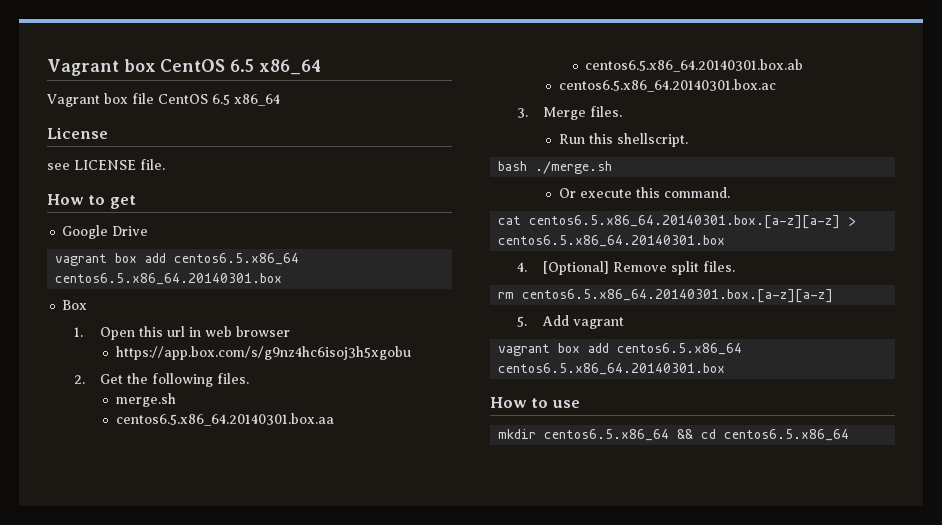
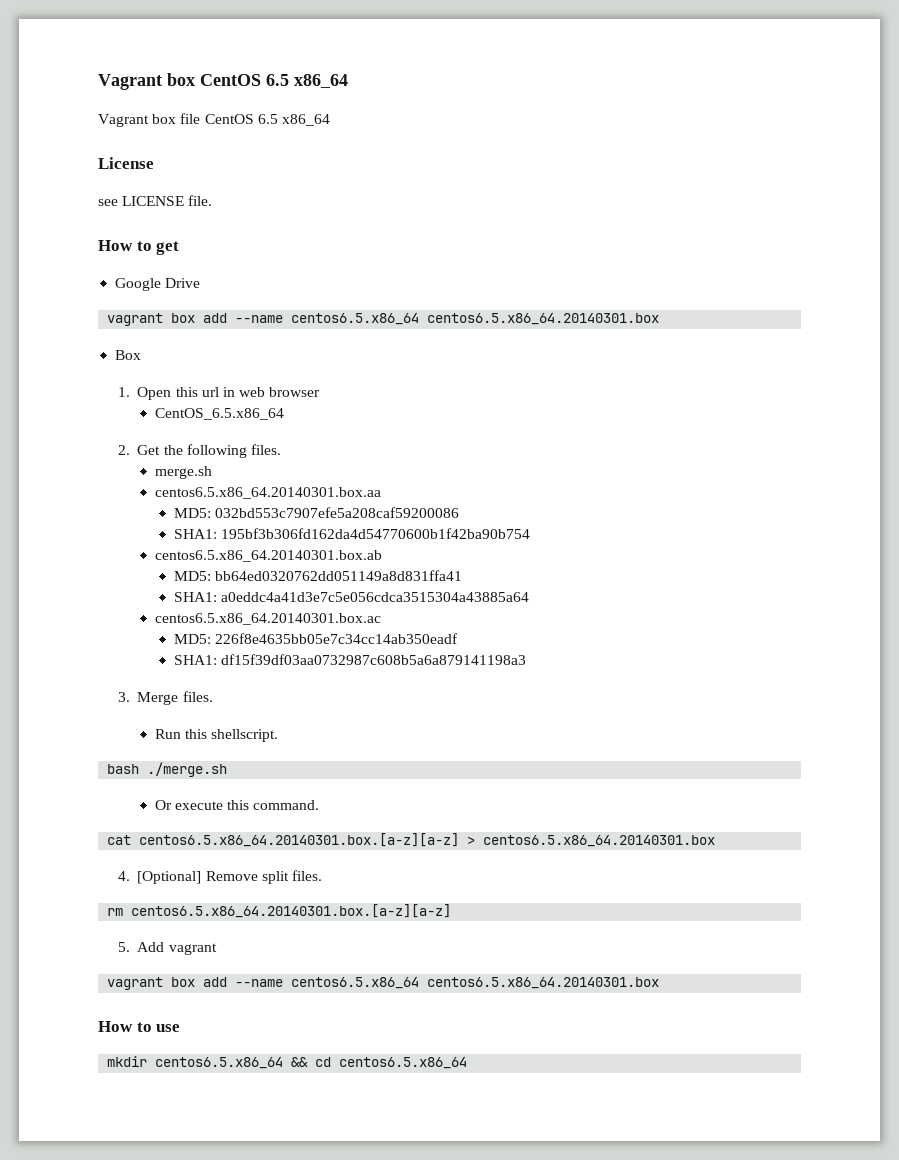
(167, 258) none -> [235,315,284,323] --name
[115,346,411,360] https://app.box.com/s/g9nz4hc6isoj3h5xgobu -> [154,408,284,420] CentOS_6.5.x86_64
[585,59,804,72] [558,79,776,92] centos6.5.x86_64.20140301.box.ab // centos6.5.x86_64.20140301.box.ac -> [174,507,460,518] [174,528,531,539] [154,550,382,562] [174,570,463,581] [174,592,530,602] [154,613,381,625] [174,633,459,644] [174,654,527,665] MD5: 032bd553c7907efe5a208caf59200086 // SHA1: 195bf3b306fd162da4d54770600b1f42ba90b754 // centos6.5.x86_64.20140301.box.ab // MD5: bb64ed0320762dd051149a8d831ffa41 // SHA1: a0eddc4a41d3e7c5e056cdca3515304a43885a64 // centos6.5.x86_64.20140301.box.ac // MD5: 226f8e4635bb05e7c34cc14ab350eadf // SHA1: df15f39df03aa0732987c608b5a6a879141198a3
(610, 348) none -> [235,979,284,987] --name

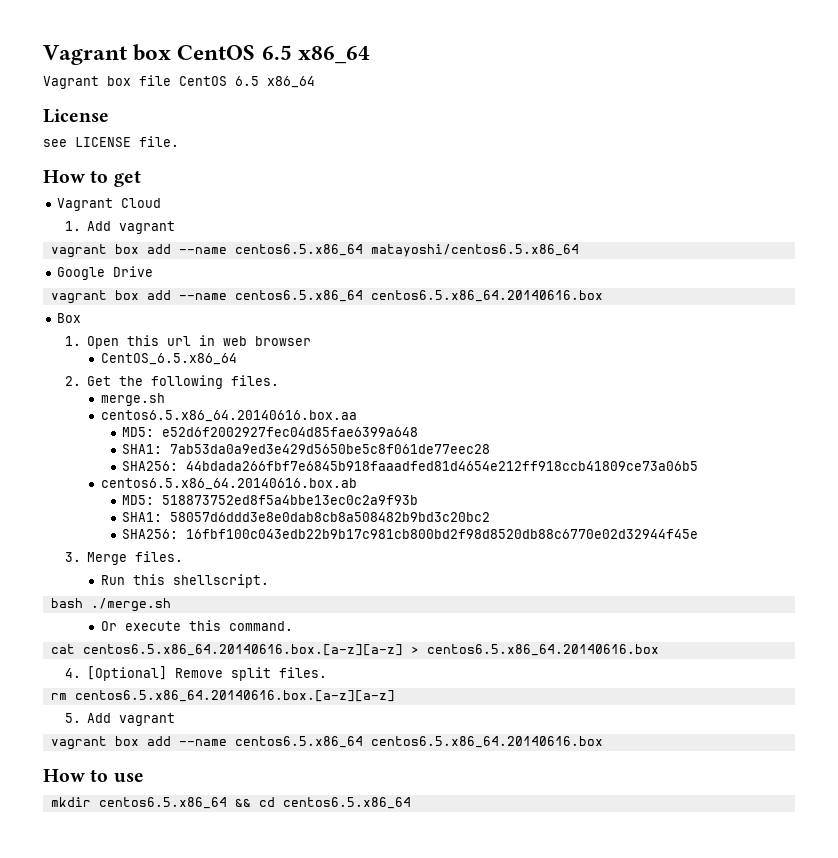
(180, 248) none -> [57,198,162,211] [64,221,176,234] [50,244,579,258] // Vagrant Cloud // 1. Add vagrant // vagrant box add --name centos6.5.x86_64 matayoshi/centos6.5.x86_64
[427,313,660,325] centos6.5.x86_64.20140301.box -> [370,290,603,302] centos6.5.x86_64.20140616.box
[154,487,381,499] [174,507,460,518] [174,528,531,539] [154,550,382,562] [174,570,463,581] [174,592,530,602] [154,613,381,625] [174,633,459,644] [174,654,527,665] centos6.5.x86_64.20140301.box.aa // MD5: 032bd553c7907efe5a208caf59200086 // SHA1: 195bf3b306fd162da4d54770600b1f42ba90b754 // centos6.5.x86_64.20140301.box.ab // MD5: bb64ed0320762dd051149a8d831ffa41 // SHA1: a0eddc4a41d3e7c5e056cdca3515304a43885a64 // centos6.5.x86_64.20140301.box.ac // MD5: 226f8e4635bb05e7c34cc14ab350eadf // SHA1: df15f39df03aa0732987c608b5a6a879141198a3 -> [100,410,357,422] [122,427,419,437] [122,444,491,454] [122,461,699,471] [100,478,357,490] [122,495,419,505] [122,512,491,522] [122,529,699,539] centos6.5.x86_64.20140616.box.aa // MD5: e52d6f2002927fec04d85fae6399a648 // SHA1: 7ab53da0a9ed3e429d5650be5c8f061de77eec28 // SHA256: 44bdada266fbf7e6845b918faaadfed81d4654e212ff918ccb41809ce73a06b5 // centos6.5.x86_64.20140616.box.ab // MD5: 518873752ed8f5a4bbe13ec0c2a9f93b // SHA1: 58057d6ddd3e8e0dab8cb8a508482b9bd3c20bc2 // SHA256: 16fbf100c043edb22b9b17c981cb800bd2f98d8520db88c6770e02d32944f45e
[139,833,716,847] centos6.5.x86_64.20140301.box.[a-z][a-z] > centos6.5.x86_64.20140301.box -> [82,644,659,656] centos6.5.x86_64.20140616.box.[a-z][a-z] > centos6.5.x86_64.20140616.box
[131,904,452,918] centos6.5.x86_64.20140301.box.[a-z][a-z] -> [74,690,395,702] centos6.5.x86_64.20140616.box.[a-z][a-z]
[427,977,660,989] centos6.5.x86_64.20140301.box -> [370,736,603,748] centos6.5.x86_64.20140616.box

